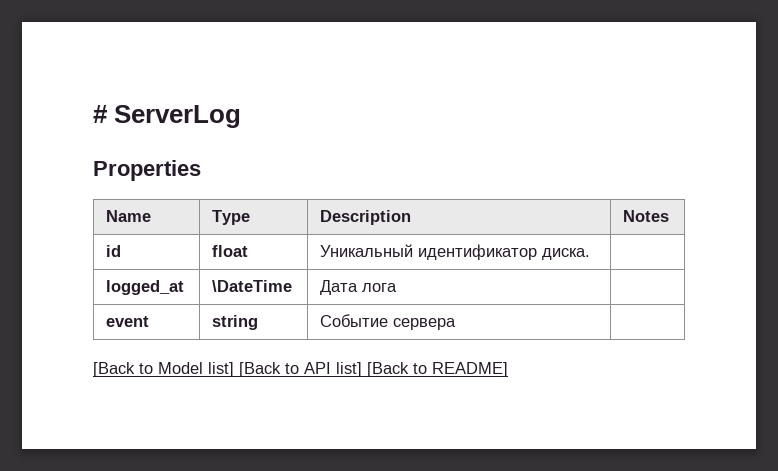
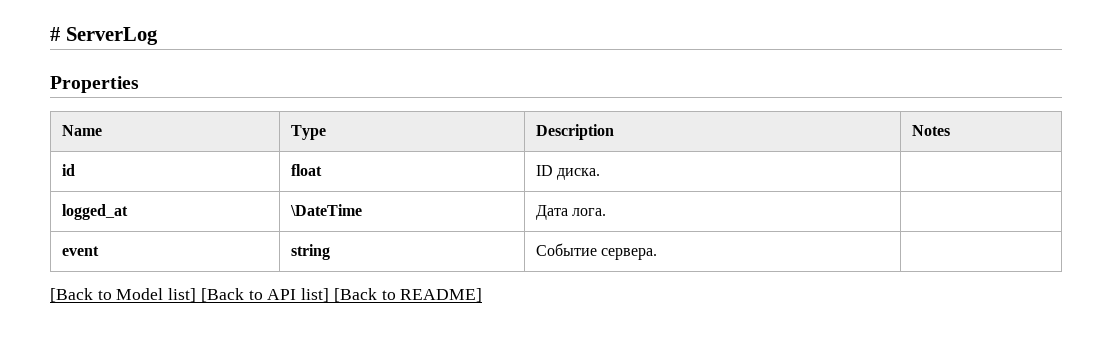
[319,244,537,260] Уникальный идентификатор -> [535,165,553,176] ID
[361,283,397,292] лога -> [572,208,607,216] лога.
[392,318,456,330] сервера -> [601,248,658,260] сервера.

